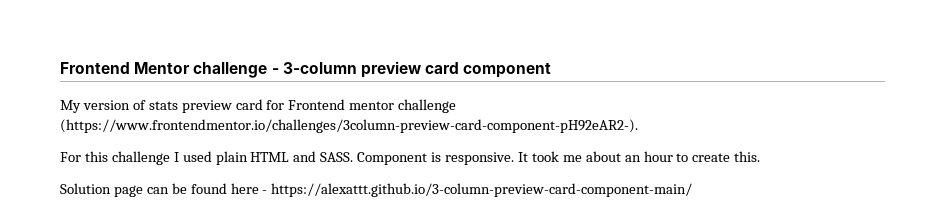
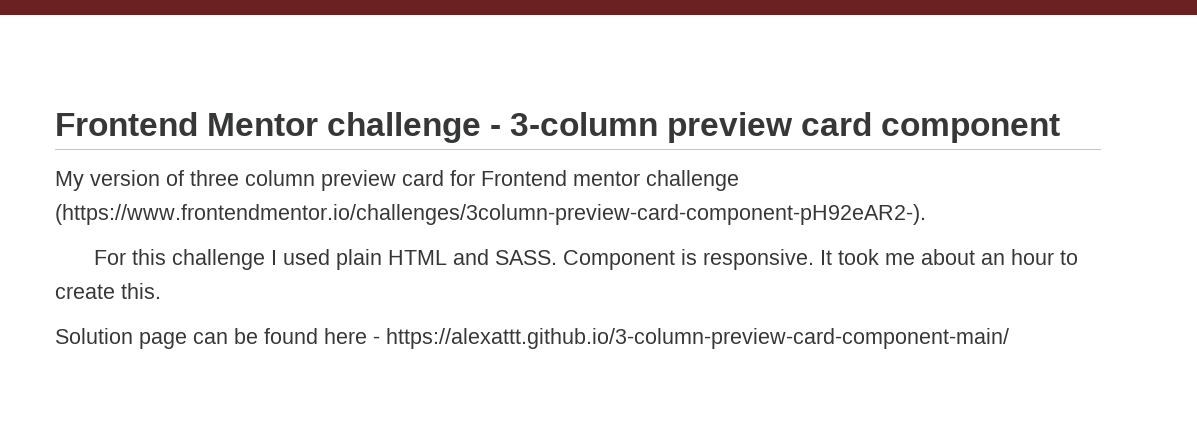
[148,101,178,110] stats -> [190,170,315,186] three column

